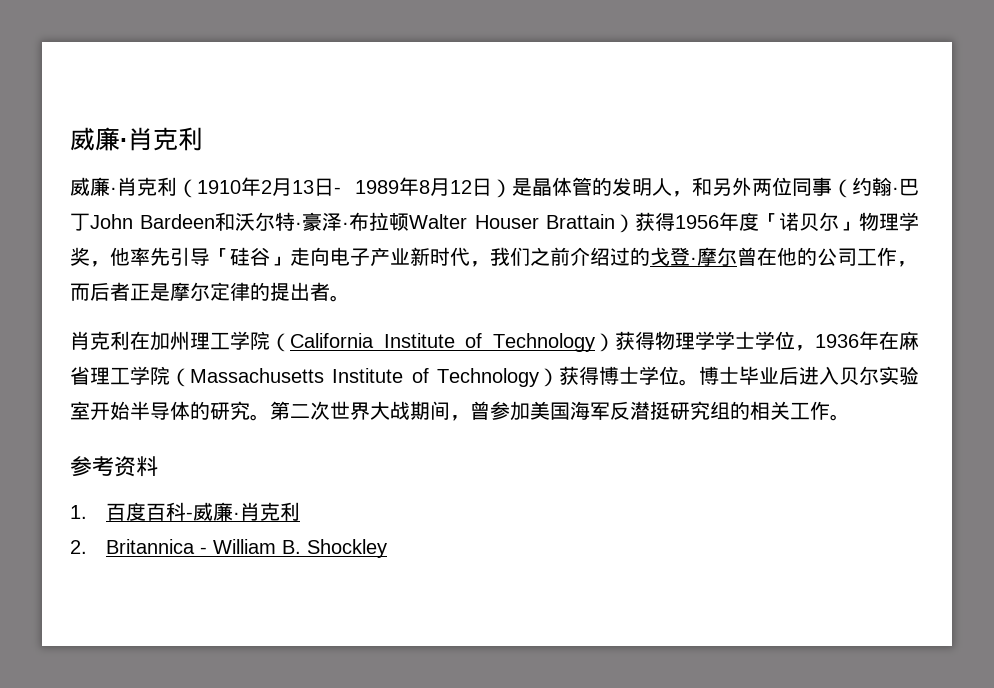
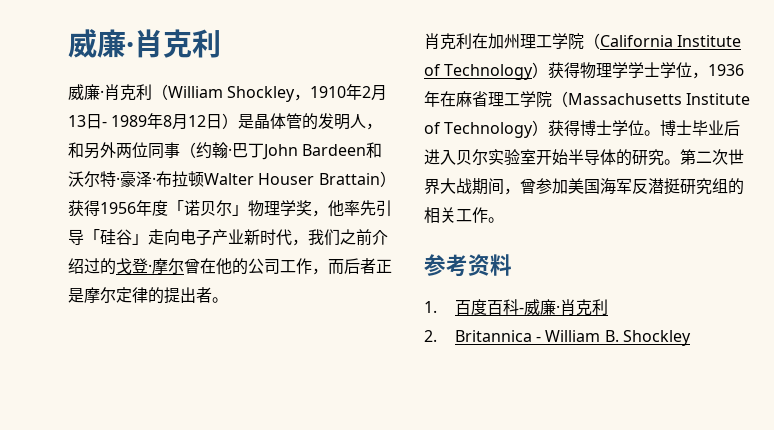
(197, 188) none -> [168,86,311,102] William Shockley，

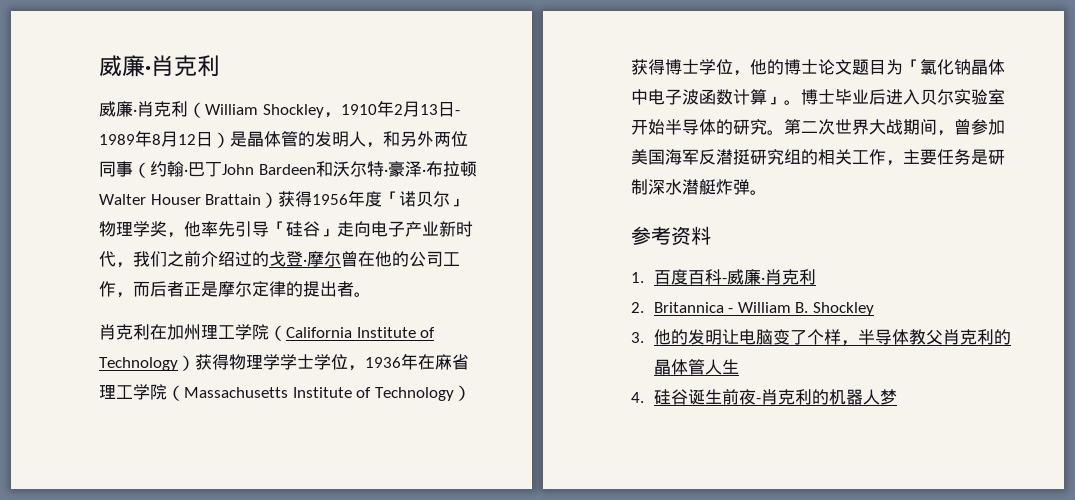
(645, 128) none -> [733,59,1005,76] [631,89,784,105] ，他的博士论文题目为「氯化钠晶体中电子波函数计算」
(488, 215) none -> [886,149,1005,166] [631,179,750,195] ，主要任务是研制深水潜艇炸弹
(691, 338) none -> [631,329,1011,346] [653,359,739,375] [631,389,897,405] // 3.他的发明让电脑变了个样，半导体教父肖克利的晶体管人生 // 4.硅谷诞生前夜-肖克利的机器人梦

